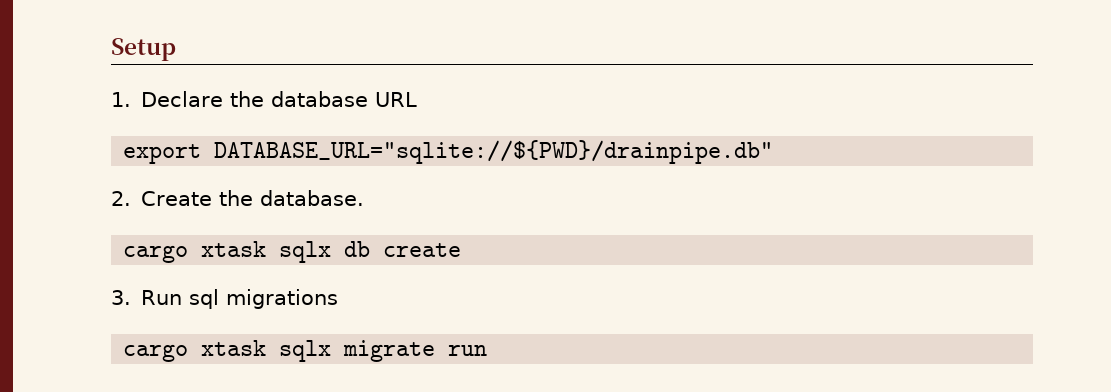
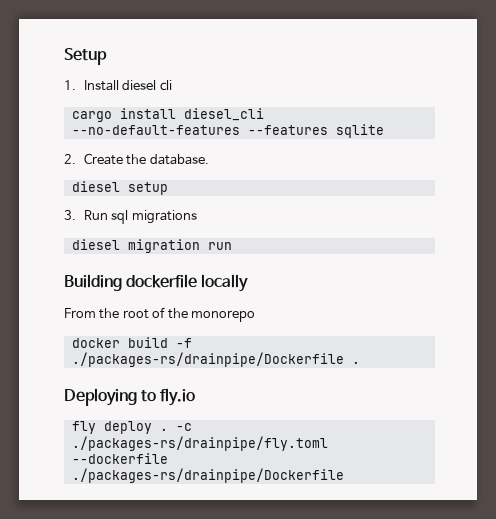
[141,91,418,107] [123,140,774,164] Declare the database URL // export DATABASE_URL="sqlite://${PWD}/drainpipe.db" -> [83,80,172,91] [71,108,264,122] [71,124,384,138] Install diesel cli // cargo install diesel_cli --no-default-features --features sqlite
[123,241,462,263] cargo xtask sqlx db create -> [71,181,168,195] diesel setup
[123,340,488,362] cargo xtask sqlx migrate run -> [71,239,232,253] [64,274,249,292] [64,307,255,322] [71,337,192,348] [71,352,360,367] [64,388,196,406] [71,421,192,434] [71,436,328,451] [71,453,168,464] [71,468,344,483] diesel migration run // Building dockerfile locally // From the root of the monorepo // docker build -f ./packages-rs/drainpipe/Dockerfile . // Deploying to fly.io // fly deploy . -c ./packages-rs/drainpipe/fly.toml --dockerfile ./packages-rs/drainpipe/Dockerfile

